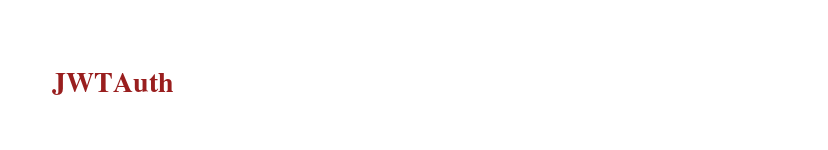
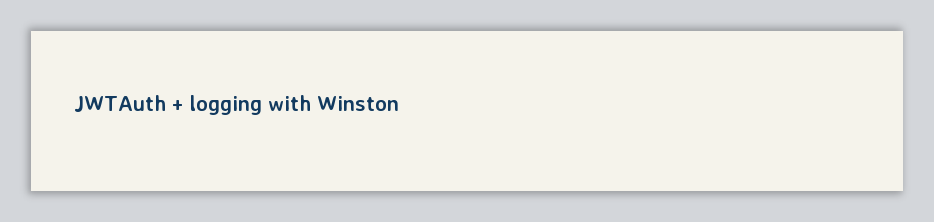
(174, 84) none -> [171,95,399,115] + logging with Winston

